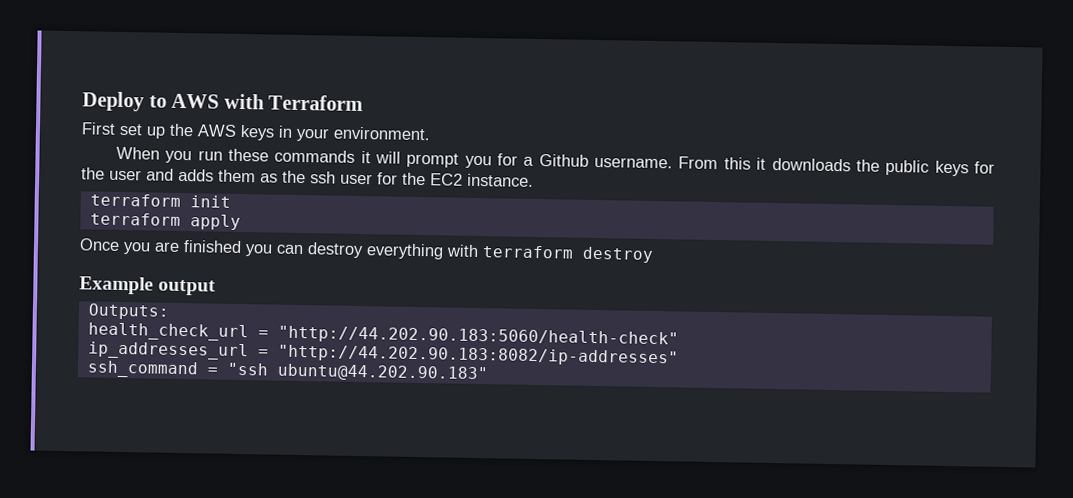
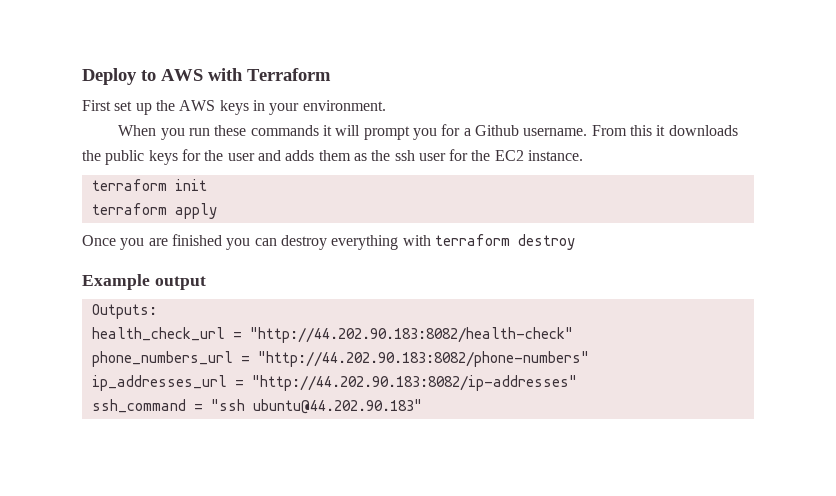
[277,325,679,348] "http://44.202.90.183:5060/health-check" -> [249,327,573,343] [91,351,589,367] "http://44.202.90.183:8082/health-check" // phone_numbers_url = "http://44.202.90.183:8082/phone-numbers"

